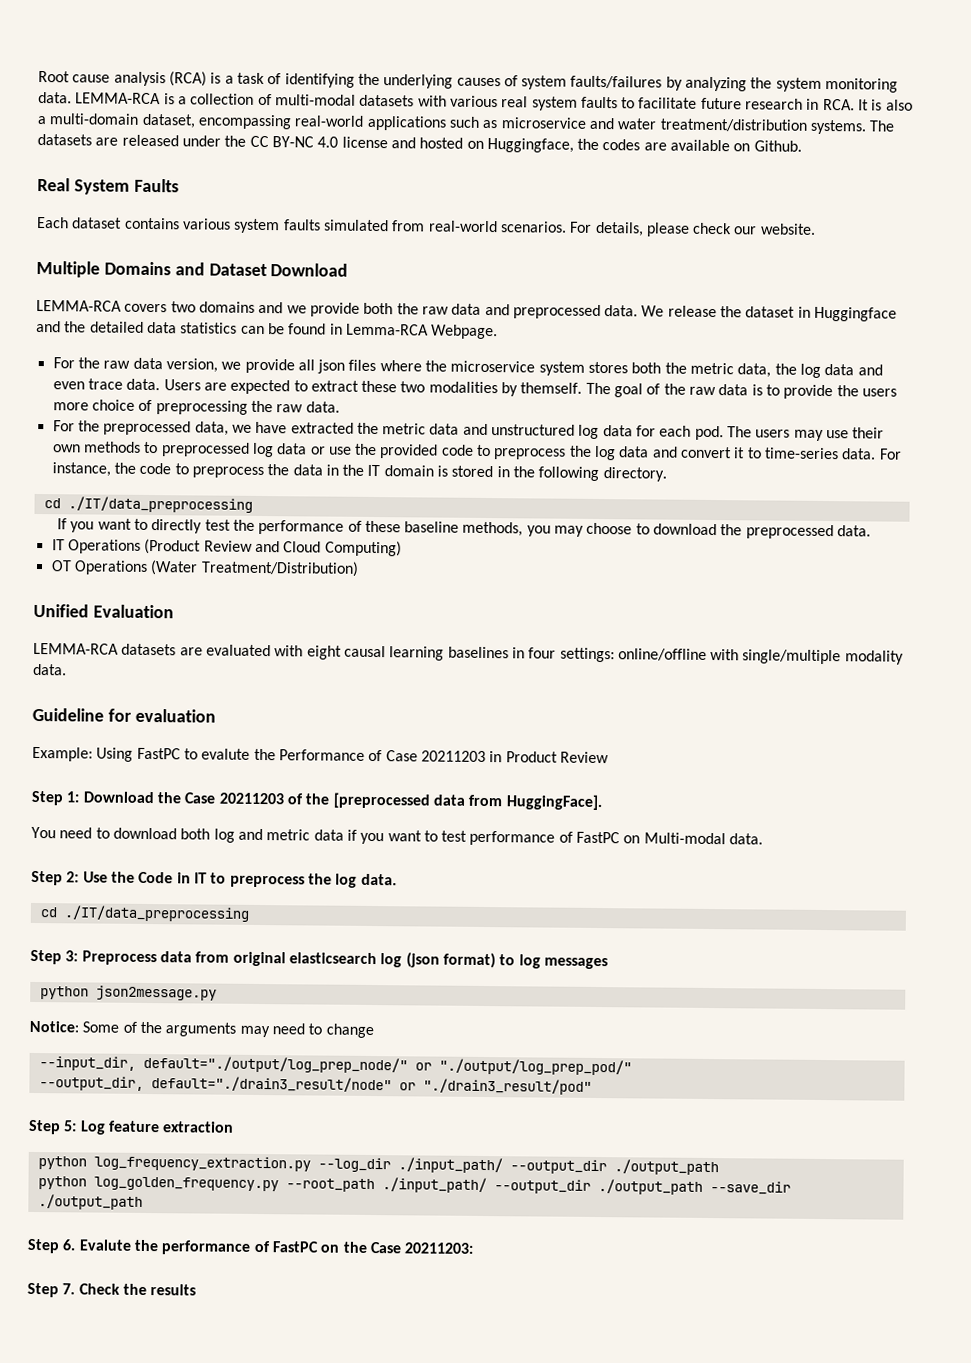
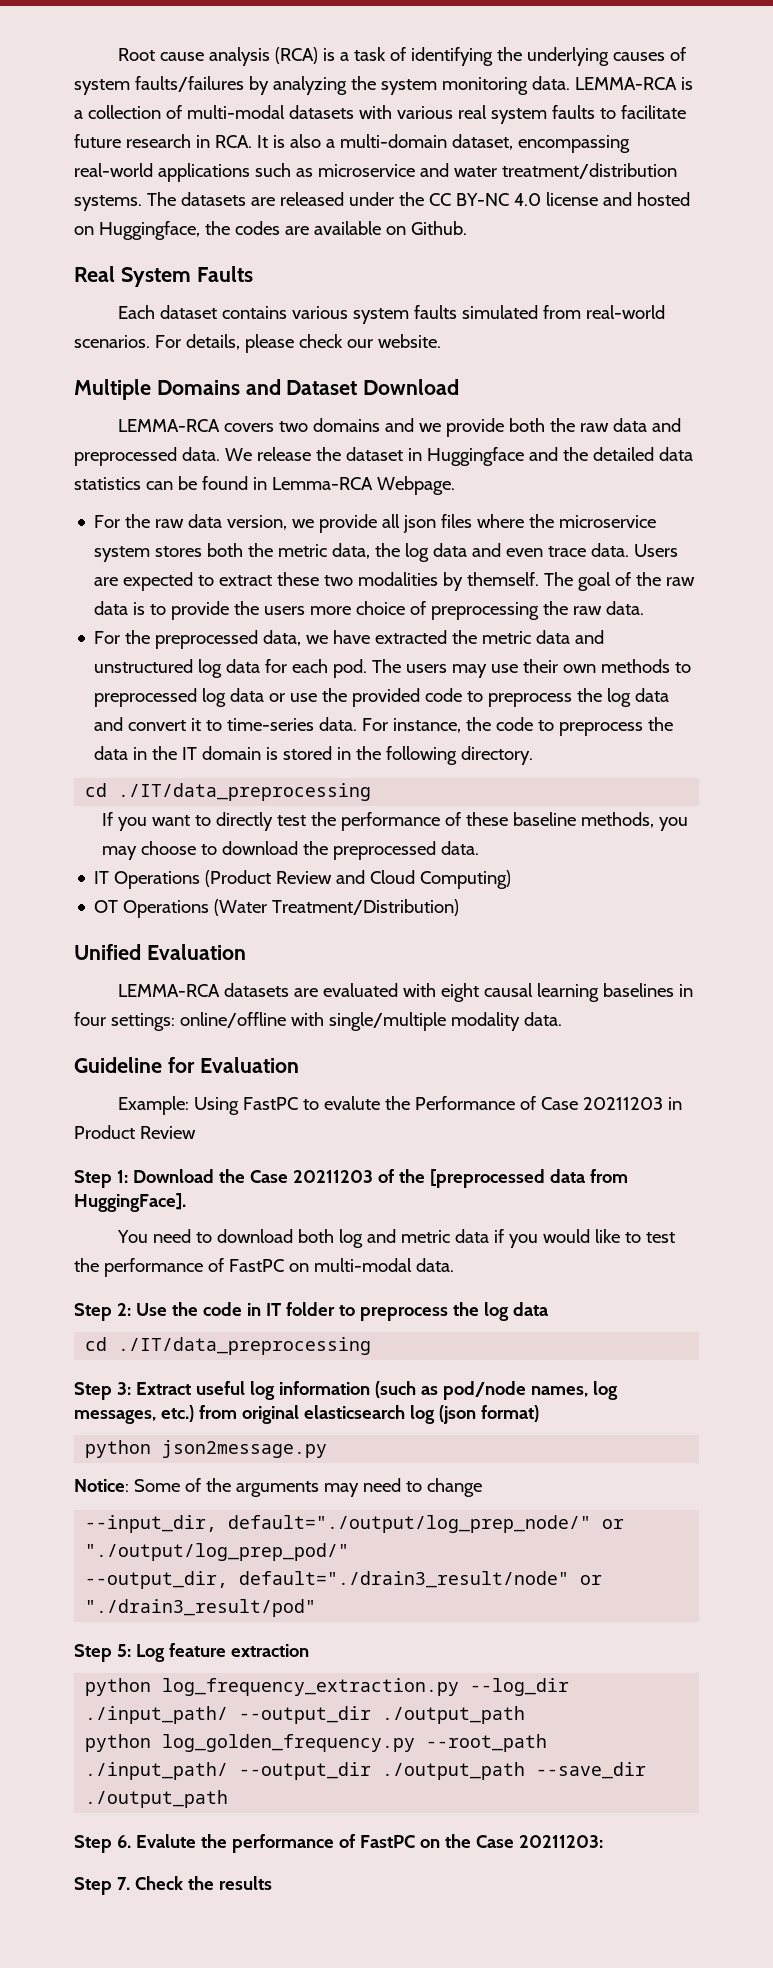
[134,708,216,723] evaluation -> [199,1057,299,1073] Evaluation
[387,830,422,842] want -> [543,1229,621,1243] would like
[469,830,726,846] performance of FastPC on Multi-modal -> [74,1258,412,1277] the performance of FastPC on multi-modal
[138,871,174,884] Code -> [202,1302,242,1316] code
[210,872,397,888] to preprocess the log data. -> [285,1302,548,1321] folder to preprocess the log data
[81,950,192,966] Preprocess data -> [135,1381,618,1400] [74,1405,194,1424] Extract useful log information (such as pod/node names, log messages, etc.)
[499,954,608,970] to log messages -> (539, 1413) none

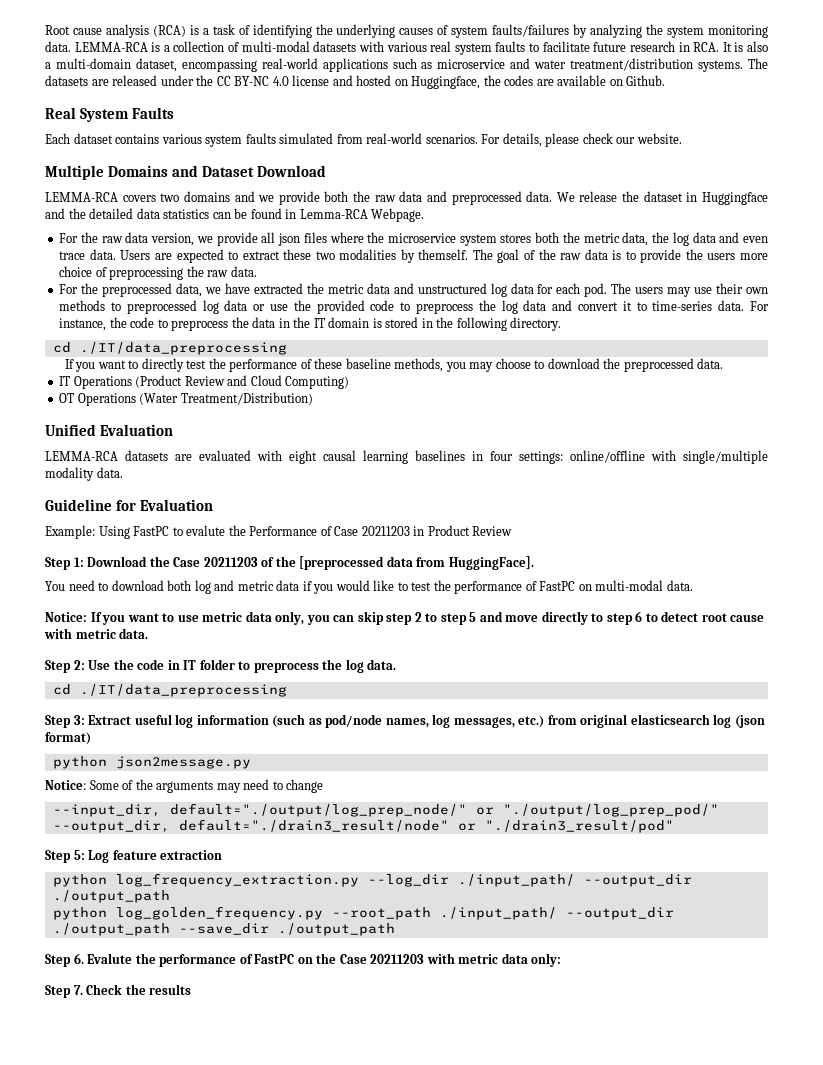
(454, 1265) none -> [45,611,765,625] [44,628,149,639] // Notice: If you want to use metric data only, you can skip step 2 to step 5 and move directly to step 6 to detect root cause with metric data.
[512,1302,548,1316] data -> [367,659,397,670] data.
[518,1835,603,1848] 20211203: -> [370,953,562,967] 20211203 with metric data only:

